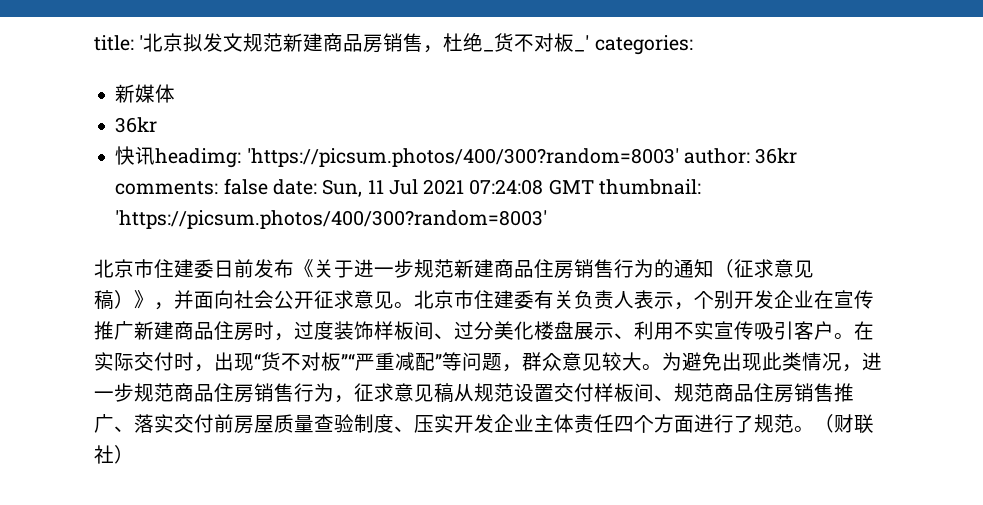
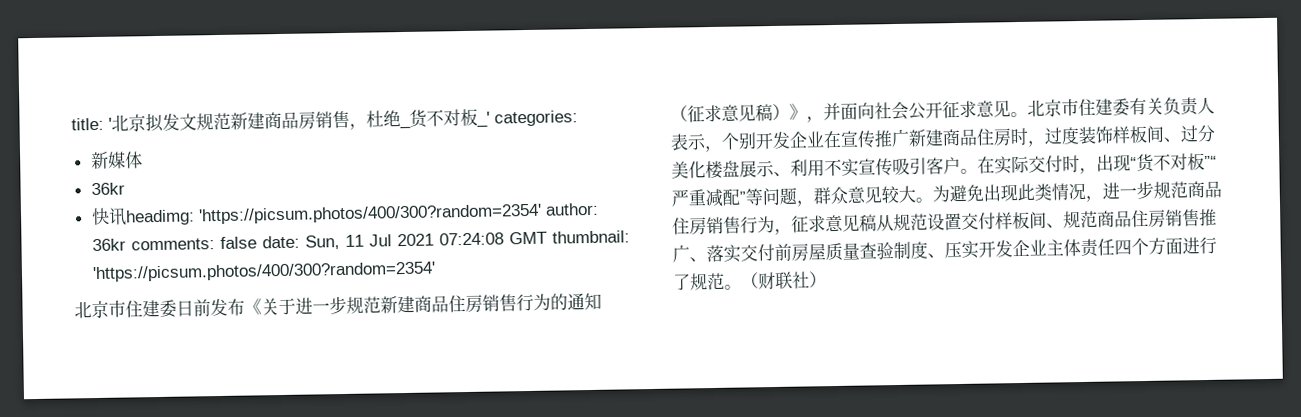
[246,148,679,167] 'https://picsum.photos/400/300?random=8003' -> [197,203,542,225] 'https://picsum.photos/400/300?random=2354'
[115,210,548,229] 'https://picsum.photos/400/300?random=8003' -> [91,261,436,283] 'https://picsum.photos/400/300?random=2354'

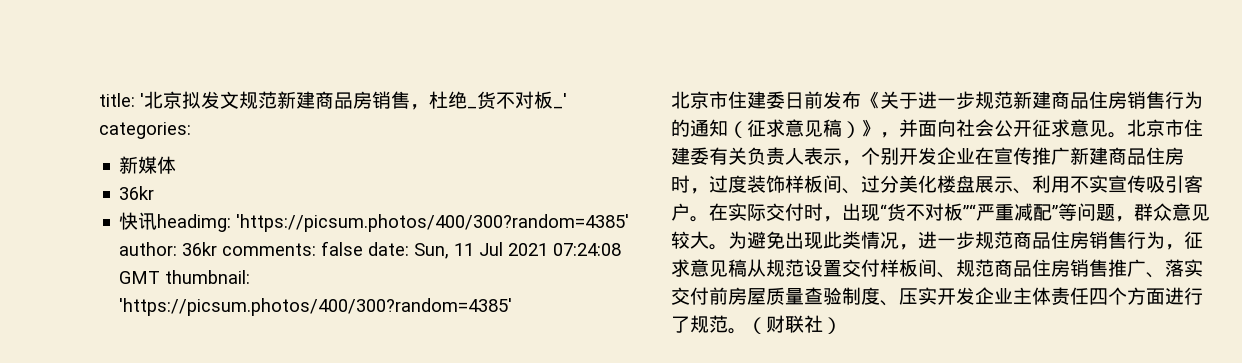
[197,203,542,225] 'https://picsum.photos/400/300?random=2354' -> [236,214,630,232] 'https://picsum.photos/400/300?random=4385'
[91,261,436,283] 'https://picsum.photos/400/300?random=2354' -> [119,298,513,316] 'https://picsum.photos/400/300?random=4385'

